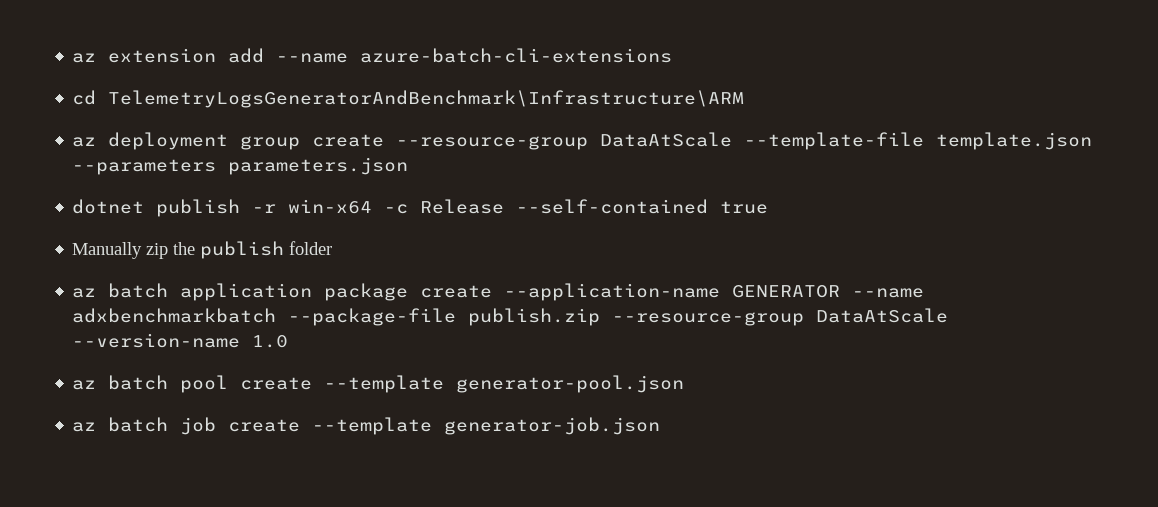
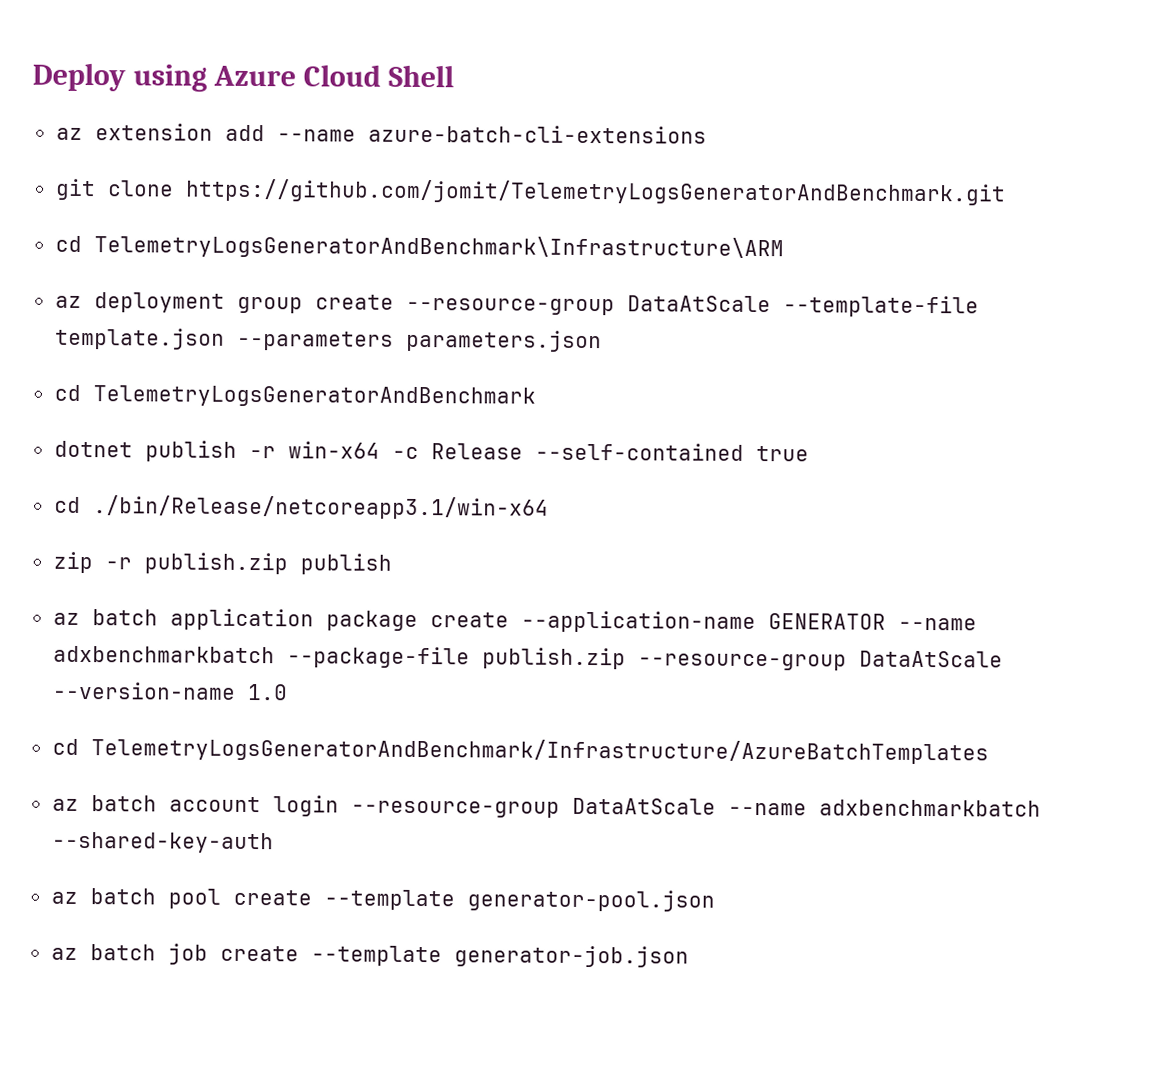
(72, 58) none -> [32,62,454,92] Deploy using Azure Cloud Shell //
(673, 55) none -> [55,178,1007,206] // git clone https://github.com/jomit/TelemetryLogsGeneratorAndBenchmark.git
(409, 166) none -> [54,384,537,408] // cd TelemetryLogsGeneratorAndBenchmark
[72,241,333,259] Manually zip the publish folder -> [54,495,550,520] [53,551,393,575] cd ./bin/Release/netcoreapp3.1/win-x64 // zip -r publish.zip publish
(289, 341) none -> [52,737,990,765] [52,795,1042,818] [52,831,275,854] // cd TelemetryLogsGeneratorAndBenchmark/Infrastructure/AzureBatchTemplates // az batch account login --resource-group DataAtScale --name adxbenchmarkbatch --shared-key-auth

